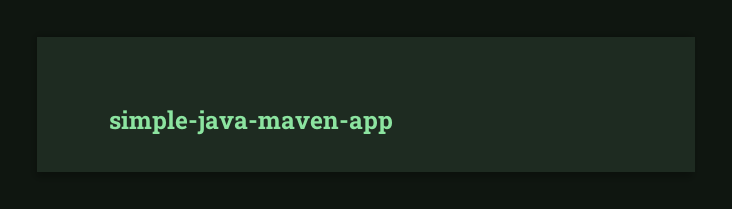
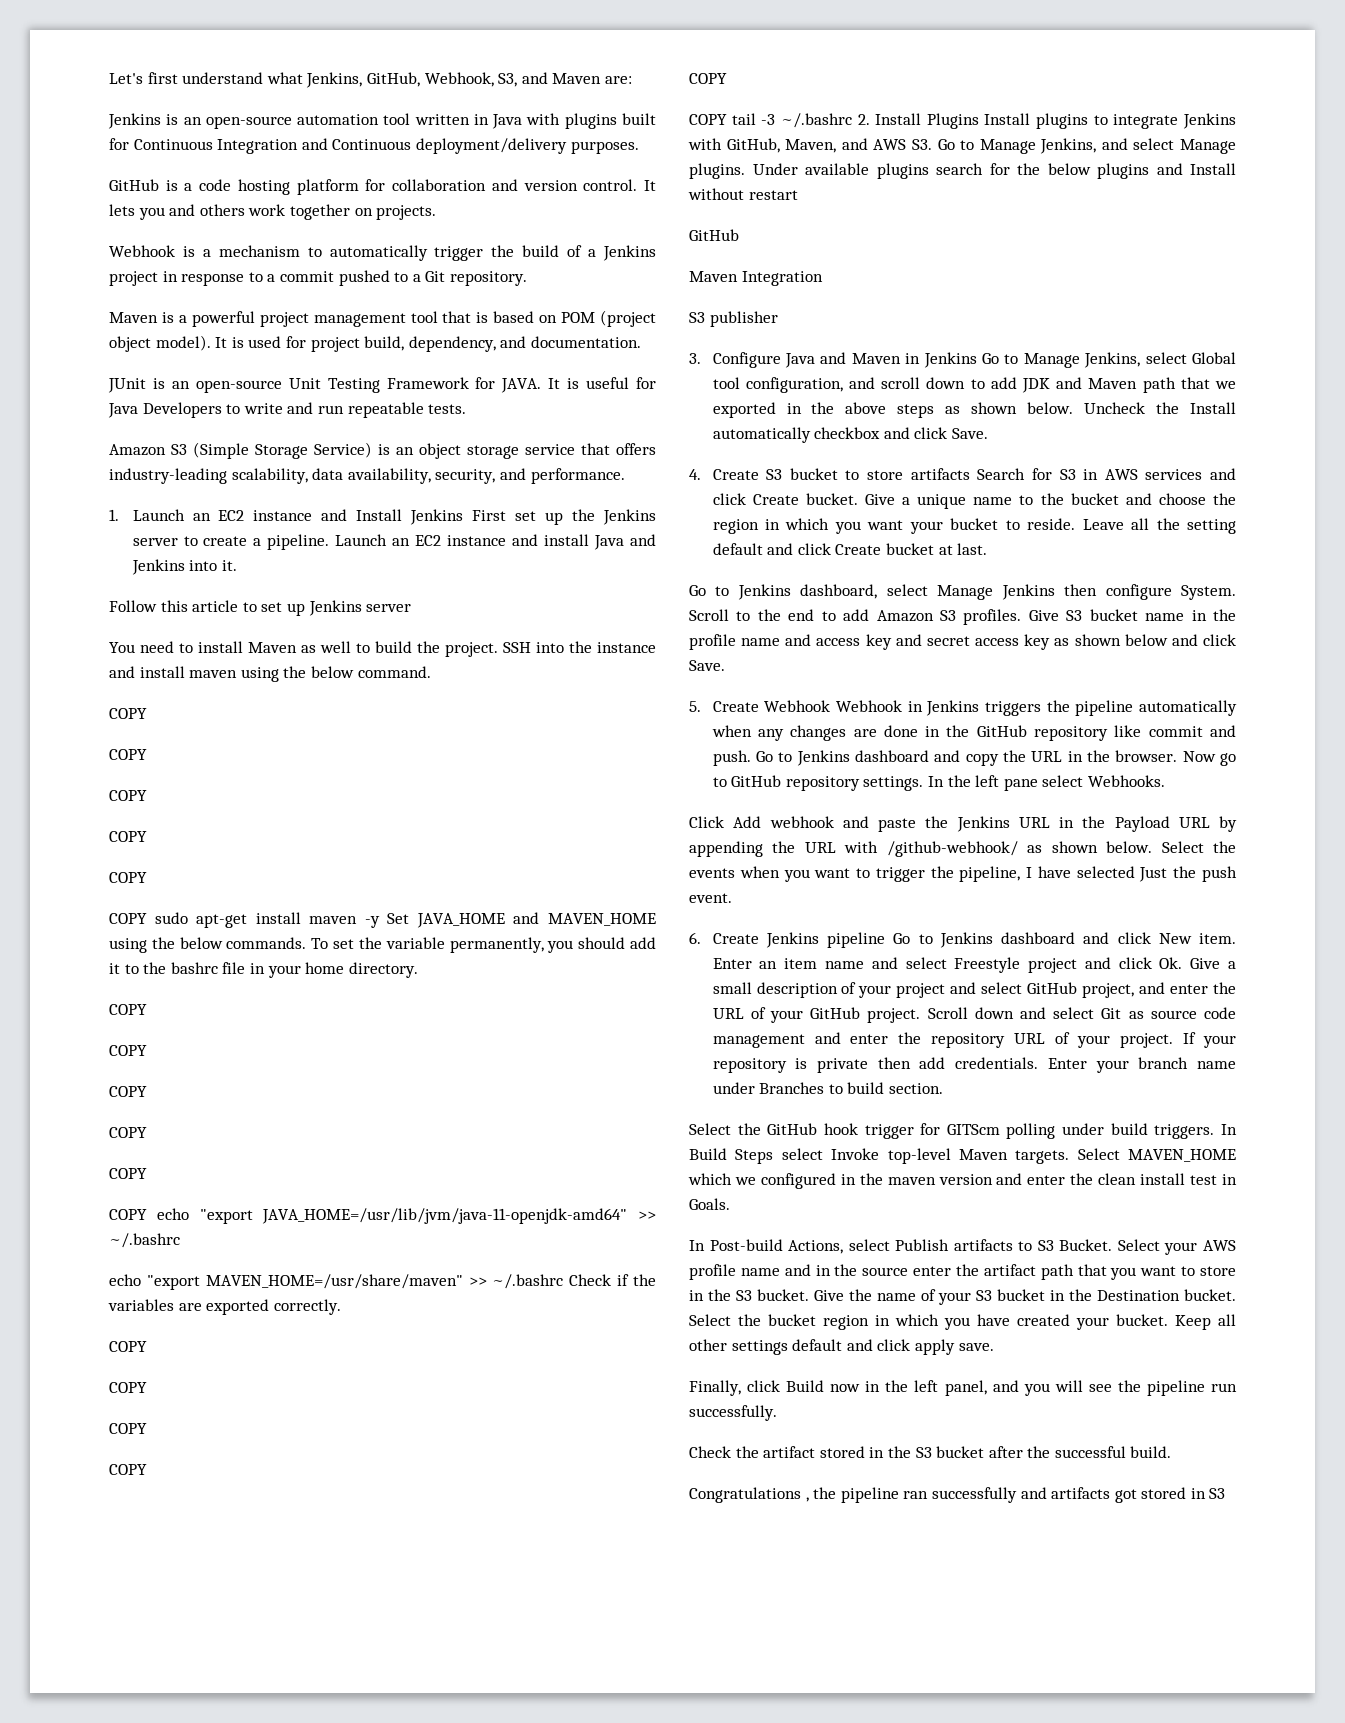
[109,110,393,135] simple-java-maven-app -> [109,72,632,88] [108,113,656,129] [109,138,639,154] [109,179,656,195] [109,204,437,220] [109,245,657,261] [109,270,527,286] [109,310,656,327] [109,335,641,352] [108,377,657,393] [108,402,467,418] [109,442,656,459] [109,468,625,484] [109,509,656,525] [132,534,657,550] [131,559,237,575] [109,600,412,616] [109,641,656,657] [109,666,431,682] [109,708,147,719] [109,749,147,760] [109,790,147,801] [109,831,147,842] [109,872,147,883] [109,912,656,928] [109,937,656,953] [109,962,418,978] [109,1004,147,1015] [109,1045,147,1056] [109,1086,147,1097] [109,1127,147,1138] [109,1168,147,1179] [109,1208,656,1224] [109,1233,180,1248] [109,1274,656,1290] [108,1299,341,1315] [109,1341,147,1352] [109,1382,147,1393] [109,1423,147,1434] [109,1464,147,1475] [689,73,727,84] [689,113,1236,129] [688,138,1236,154] [689,163,1236,179] [688,188,798,200] [689,229,739,241] [689,271,823,286] [689,311,778,327] [689,352,1236,368] [712,377,1236,393] [712,402,1236,418] [712,427,988,443] [689,468,1236,480] [712,493,1236,509] [712,518,1236,534] [712,543,988,555] [689,584,1236,600] [689,609,1236,625] [689,634,1236,650] [689,660,725,671] [689,700,1237,716] [711,725,1236,741] [712,750,1236,766] [712,775,1165,791] [689,816,1237,832] [689,841,1236,857] [689,866,1237,882] [689,893,732,903] [689,932,1236,948] [712,957,1236,973] [712,982,1236,998] [712,1007,1236,1023] [712,1032,1236,1048] [712,1057,1236,1073] [712,1082,943,1094] [689,1123,1237,1139] [689,1148,1236,1164] [688,1173,1237,1189] [689,1198,730,1210] [689,1239,1236,1255] [689,1264,1236,1280] [689,1289,1236,1305] [689,1314,1236,1330] [689,1339,994,1355] [689,1380,1237,1396] [689,1405,777,1421] [689,1446,1172,1458] [689,1487,1226,1503] Let's first understand what Jenkins, GitHub, Webhook, S3, and Maven are: // Jenkins is an open-source automation tool written in Java with plugins built for Continuous Integration and Continuous deployment/delivery purposes. // GitHub is a code hosting platform for collaboration and version control. It lets you and others work together on projects. // Webhook is a mechanism to automatically trigger the build of a Jenkins project in response to a commit pushed to a Git repository. // Maven is a powerful project management tool that is based on POM (project object model). It is used for project build, dependency, and documentation. // JUnit is an open-source Unit Testing Framework for JAVA. It is useful for Java Developers to write and run repeatable tests. // Amazon S3 (Simple Storage Service) is an object storage service that offers industry-leading scalability, data availability, security, and performance. // 1. Launch an EC2 instance and Install Jenkins First set up the Jenkins server to create a pipeline. Launch an EC2 instance and install Java and Jenkins into it. // Follow this article to set up Jenkins server // You need to install Maven as well to build the project. SSH into the instance and install maven using the below command. // COPY // COPY // COPY // COPY // COPY // COPY sudo apt-get install maven -y Set JAVA_HOME and MAVEN_HOME using the below commands. To set the variable permanently, you should add it to the bashrc file in your home directory. // COPY // COPY // COPY // COPY // COPY // COPY echo "export JAVA_HOME=/usr/lib/jvm/java-11-openjdk-amd64" >> ~/.bashrc // echo "export MAVEN_HOME=/usr/share/maven" >> ~/.bashrc Check if the variables are exported correctly. // COPY // COPY // COPY // COPY // COPY // COPY tail -3 ~/.bashrc 2. Install Plugins Install plugins to integrate Jenkins with GitHub, Maven, and AWS S3. Go to Manage Jenkins, and select Manage plugins. Under available plugins search for the below plugins and Install without restart // GitHub // Maven Integration // S3 publisher // 3. Configure Java and Maven in Jenkins Go to Manage Jenkins, select Global tool configuration, and scroll down to add JDK and Maven path that we exported in the above steps as shown below. Uncheck the Install automatically checkbox and click Save. // 4. Create S3 bucket to store artifacts Search for S3 in AWS services and click Create bucket. Give a unique name to the bucket and choose the region in which you want your bucket to reside. Leave all the setting default and click Create bucket at last. // Go to Jenkins dashboard, select Manage Jenkins then configure System. Scroll to the end to add Amazon S3 profiles. Give S3 bucket name in the profile name and access key and secret access key as shown below and click Save. // 5. Create Webhook Webhook in Jenkins triggers the pipeline automatically when any changes are done in the GitHub repository like commit and push. Go to Jenkins dashboard and copy the URL in the browser. Now go to GitHub repository settings. In the left pane select Webhooks. // Click Add webhook and paste the Jenkins URL in the Payload URL by appending the URL with /github-webhook/ as shown below. Select the events when you want to trigger the pipeline, I have selected Just the push event. // 6. Create Jenkins pipeline Go to Jenkins dashboard and click New item. Enter an item name and select Freestyle project and click Ok. Give a small description of your project and select GitHub project, and enter the URL of your GitHub project. Scroll down and select Git as source code management and enter the repository URL of your project. If your repository is private then add credentials. Enter your branch name under Branches to build section. // Select the GitHub hook trigger for GITScm polling under build triggers. In Build Steps select Invoke top-level Maven targets. Select MAVEN_HOME which we configured in the maven version and enter the clean install test in Goals. // In Post-build Actions, select Publish artifacts to S3 Bucket. Select your AWS profile name and in the source enter the artifact path that you want to store in the S3 bucket. Give the name of your S3 bucket in the Destination bucket. Select the bucket region in which you have created your bucket. Keep all other settings default and click apply save. // Finally, click Build now in the left panel, and you will see the pipeline run successfully. // Check the artifact stored in the S3 bucket after the successful build. // Congratulations , the pipeline ran successfully and artifacts got stored in S3

